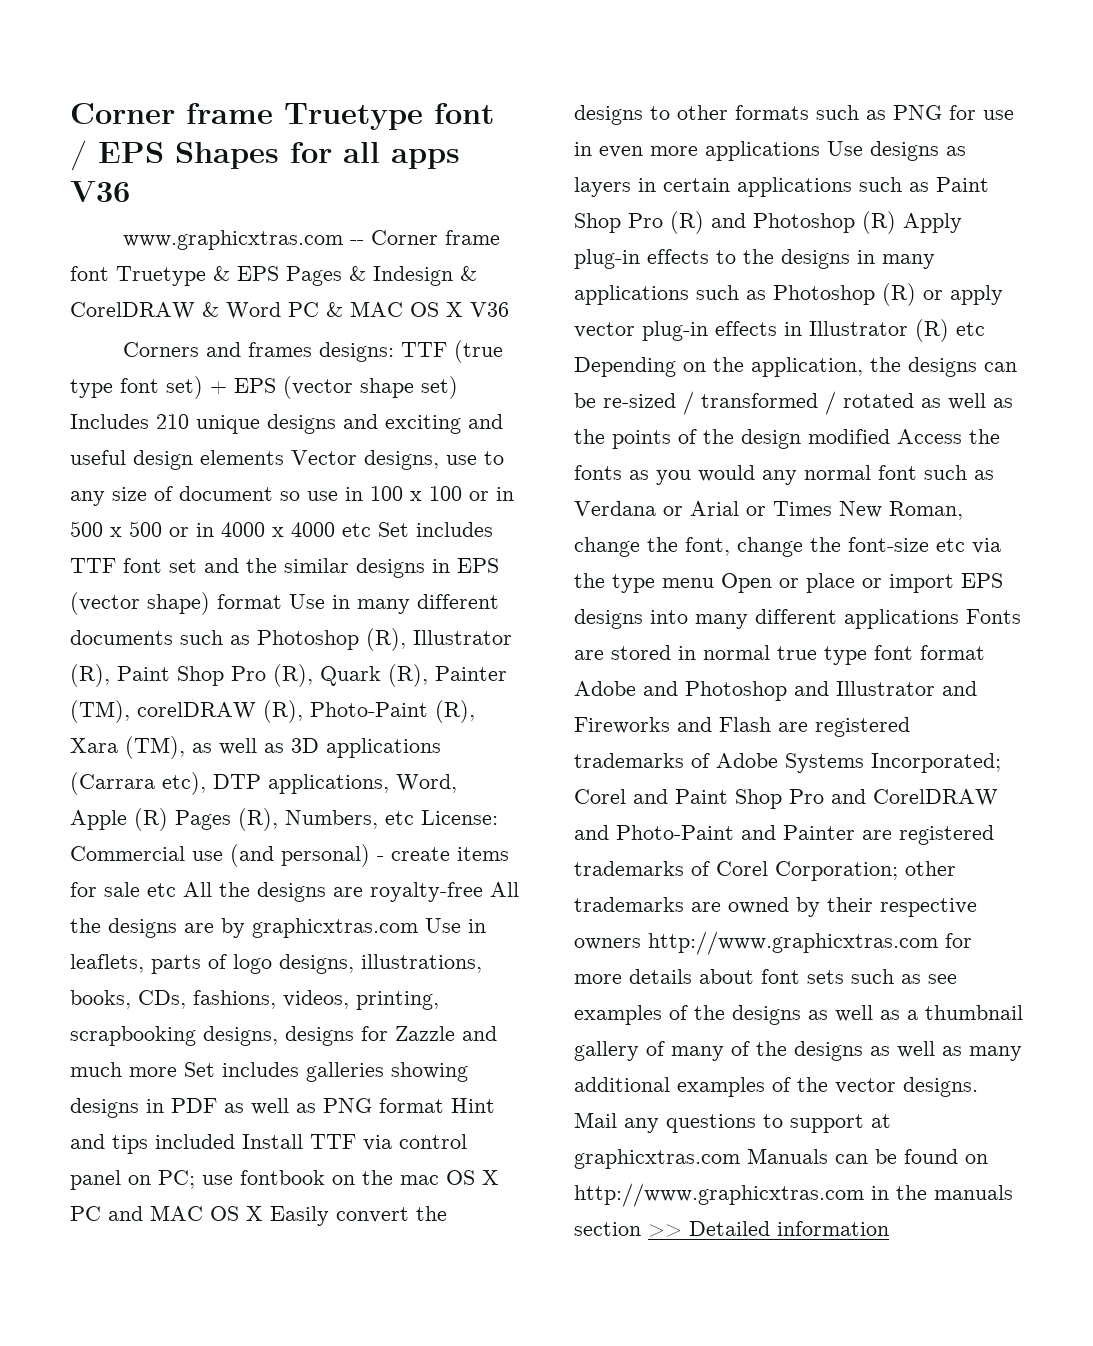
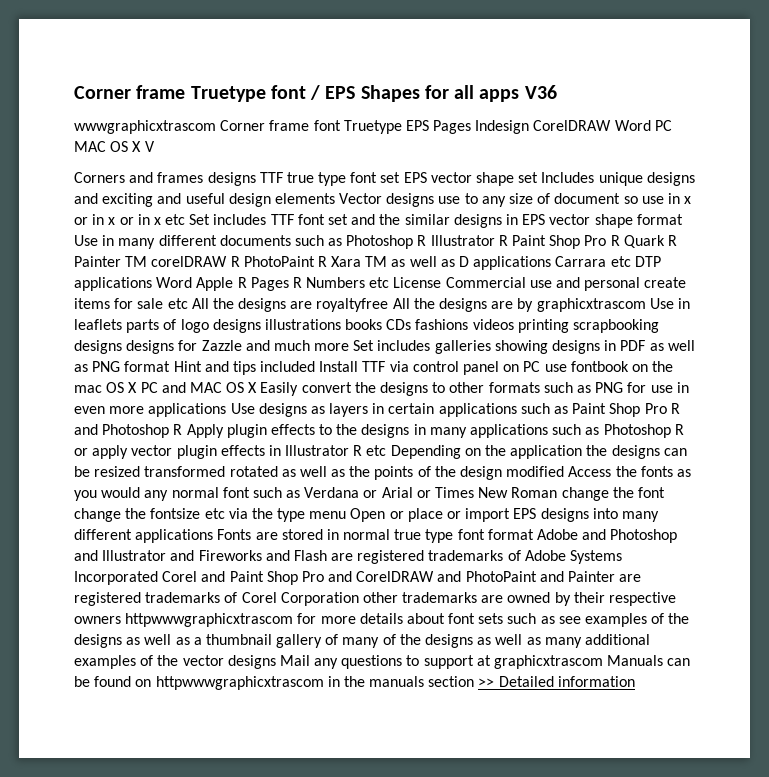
[122,230,364,250] www.graphicxtras.com -- -> [74,120,216,134] wwwgraphicxtrascom
[213,266,230,281] & -> (402, 127) none
[349,266,477,286] [70,302,219,319] & Indesign & CorelDRAW & -> [475,120,612,134] Indesign CorelDRAW
[326,301,509,317] & MAC OS X V36 -> [74,141,155,152] MAC OS X V
[318,340,503,363] [70,376,458,399] [70,414,189,429] designs: TTF (true type font set) + EPS (vector shape set) Includes 210 -> [207,172,595,186] designs TTF true type font set EPS vector shape set Includes
[364,450,439,470] designs, -> [386,193,435,207] designs
[370,486,514,501] [70,521,335,537] 100 x 100 or in 500 x 500 or in 4000 x 4000 -> [684,196,692,204] [74,214,161,225] x or in x or in x
[70,592,210,615] (vector shape) -> [549,214,633,228] vector shape
[366,628,512,651] [70,664,507,687] [70,700,475,723] [70,736,441,759] [70,772,457,795] [70,808,498,831] [70,844,384,867] (R), Illustrator (R), Paint Shop Pro (R), Quark (R), Painter (TM), corelDRAW (R), Photo-Paint (R), Xara (TM), as well as 3D applications (Carrara etc), DTP applications, Word, Apple (R) Pages (R), Numbers, etc License: Commercial use (and personal) - -> [417,235,677,249] [74,256,661,270] [74,277,641,291] R Illustrator R Paint Shop Pro R Quark R Painter TM corelDRAW R PhotoPaint R Xara TM as well as D applications Carrara etc DTP applications Word Apple R Pages R Numbers etc License Commercial use and personal
[370,882,483,902] royalty-free -> [316,298,389,312] royaltyfree
[252,918,486,938] [70,954,144,973] graphicxtras.com Use in leaflets, -> [536,298,690,312] [74,319,122,330] graphicxtrascom Use in leaflets
[279,954,482,974] [70,990,439,1010] [70,1026,278,1046] designs, illustrations, books, CDs, fashions, videos, printing, scrapbooking designs, -> [212,319,660,333] [74,340,122,354] designs illustrations books CDs fashions videos printing scrapbooking designs
[158,1170,195,1189] PC; -> [523,361,541,372] PC
[670,211,962,234] [574,249,640,269] (R) and Photoshop (R) Apply plug-in -> [670,403,680,414] [74,424,267,438] R and Photoshop R Apply plugin
[882,283,916,306] (R) -> [674,424,684,435] R
[642,321,708,341] plug-in -> [176,445,217,459] plugin
[915,319,949,342] (R) -> [353,445,363,456] R
[751,357,863,377] application, -> [510,445,583,459] application
[603,391,836,415] re-sized / transformed / -> [94,466,226,477] resized transformed
[889,501,963,520] [574,537,929,557] Roman, change the font, change the font-size -> [511,487,665,501] [74,508,201,522] Roman change the font change the fontsize
[871,753,1001,773] Incorporated; -> [74,571,158,585] Incorporated
[616,825,734,840] Photo-Paint -> [465,571,537,582] PhotoPaint
[775,861,898,881] Corporation; -> [280,592,359,606] Corporation
[648,931,938,955] http://www.graphicxtras.com -> [125,613,294,627] httpwwwgraphicxtrascom
[903,1077,978,1097] designs. -> [227,655,276,669] designs
[574,1149,740,1169] graphicxtras.com -> [494,655,604,669] graphicxtrascom
[574,1183,864,1207] http://www.graphicxtras.com -> [155,676,324,690] httpwwwgraphicxtrascom

